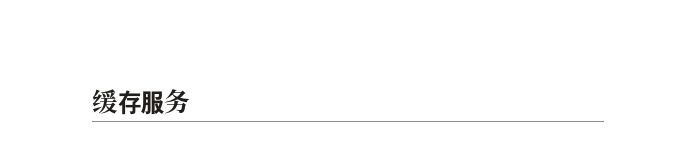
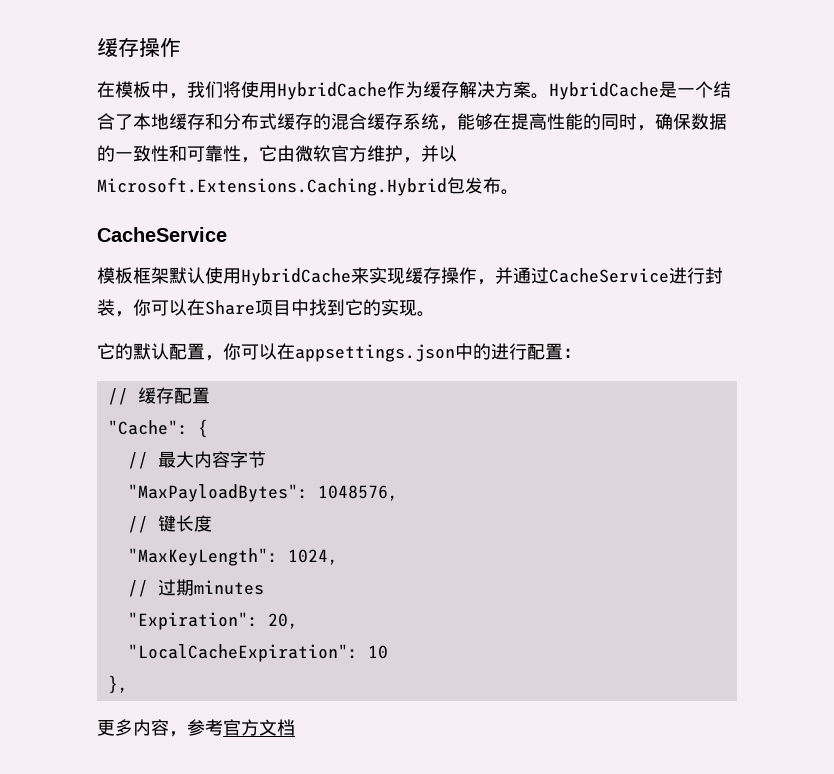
[92,89,190,115] 缓存服务 -> [97,37,181,57] [97,81,731,100] [97,113,727,131] [97,145,457,163] [97,177,519,196] [97,227,227,242] [97,267,723,286] [97,299,435,317] [97,343,581,362] [107,387,210,405] [107,419,208,438] [127,451,266,469] [127,484,398,502] [127,515,212,533] [127,548,338,566] [127,579,264,597] [127,612,298,630] [127,644,388,662] [107,675,128,694] [97,719,295,737] 缓存操作 // 在模板中，我们将使用HybridCache作为缓存解决方案。HybridCache是一个结合了本地缓存和分布式缓存的混合缓存系统，能够在提高性能的同时，确保数据的一致性和可靠性，它由微软官方维护，并以Microsoft.Extensions.Caching.Hybrid包发布。 // CacheService // 模板框架默认使用HybridCache来实现缓存操作，并通过CacheService进行封装，你可以在Share项目中找到它的实现。 // 它的默认配置，你可以在appsettings.json中的进行配置： // // 缓存配置 // "Cache": { // // 最大内容字节 // "MaxPayloadBytes": 1048576, // // 键长度 // "MaxKeyLength": 1024, // // 过期minutes // "Expiration": 20, // "LocalCacheExpiration": 10 // }, // 更多内容，参考官方文档

